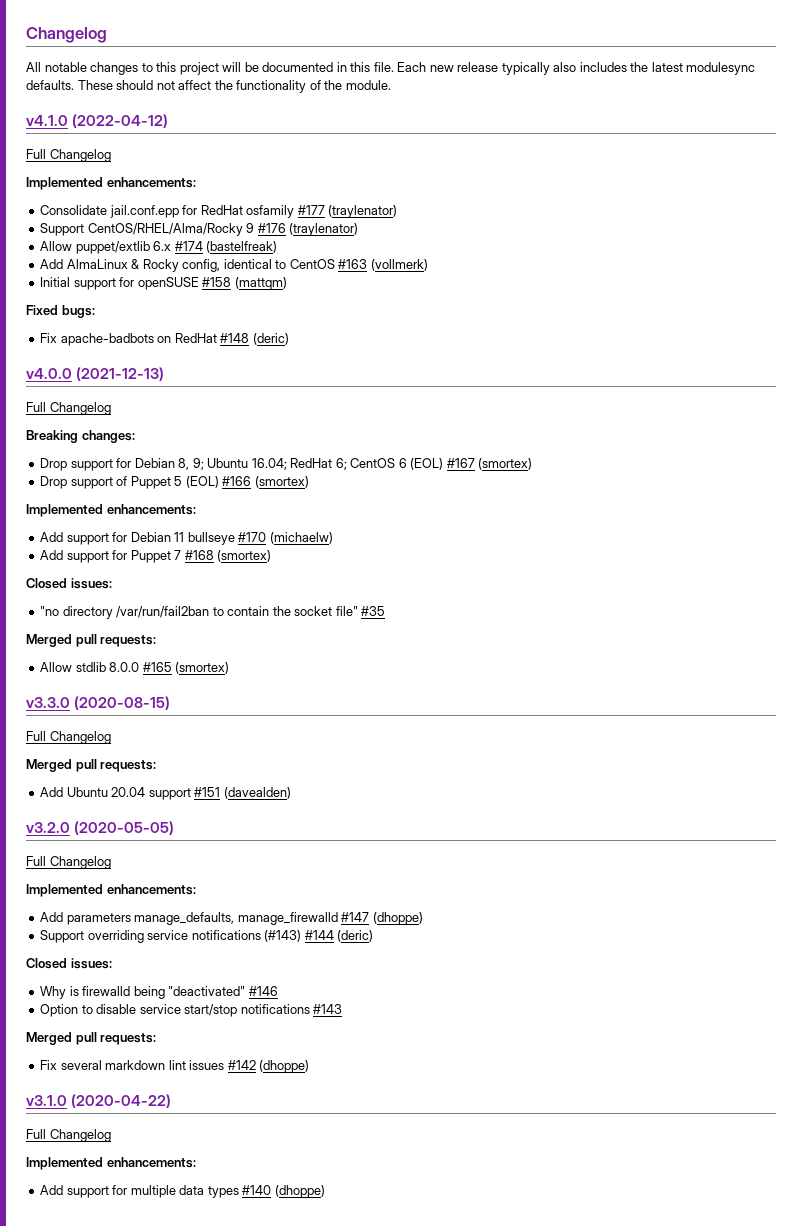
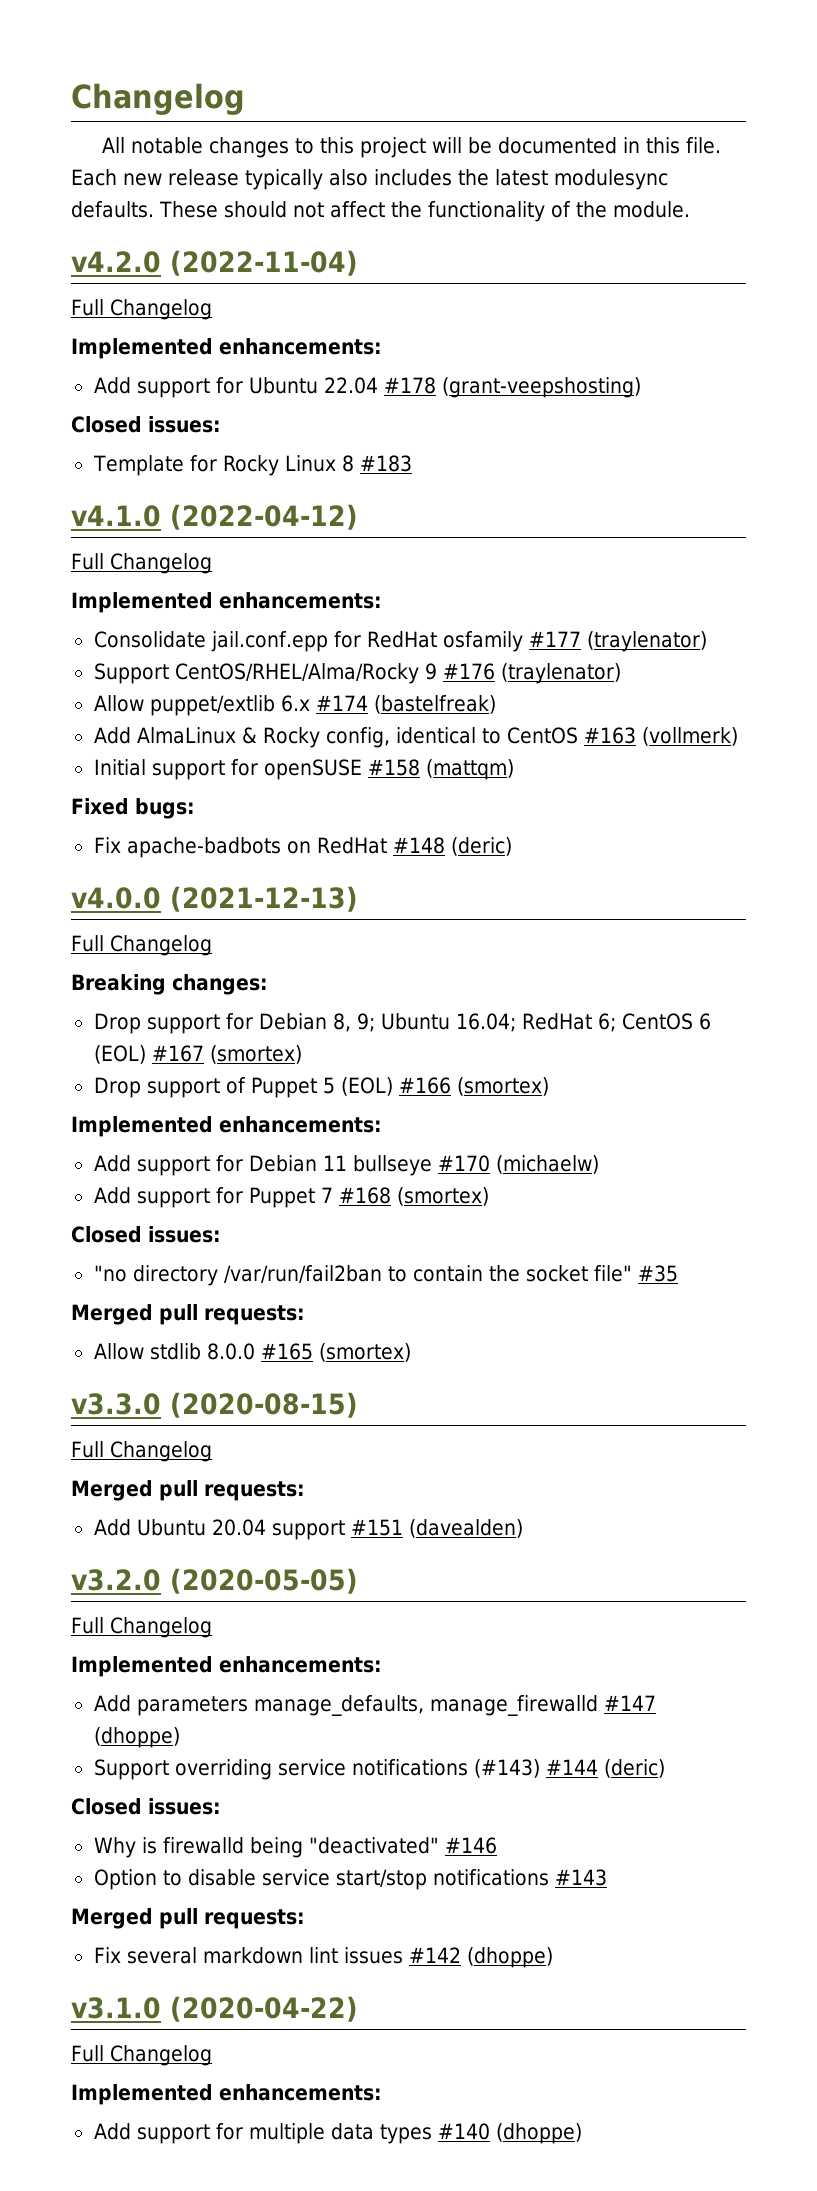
(391, 85) none -> [71,250,358,276] [71,299,212,320] [71,338,382,359] [93,377,641,398] [71,416,221,433] [92,455,413,476] // v4.2.0 (2022-11-04) // Full Changelog // Implemented enhancements: // Add support for Ubuntu 22.04 #178 (grant-veepshosting) // Closed issues: // Template for Rocky Linux 8 #183

